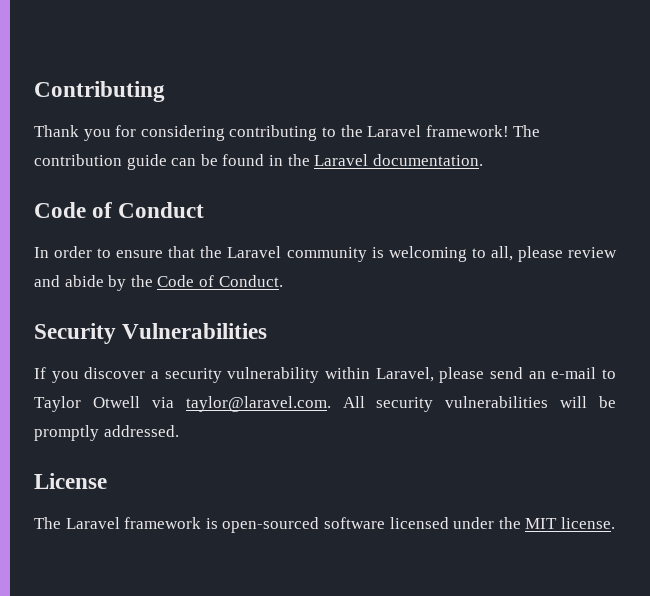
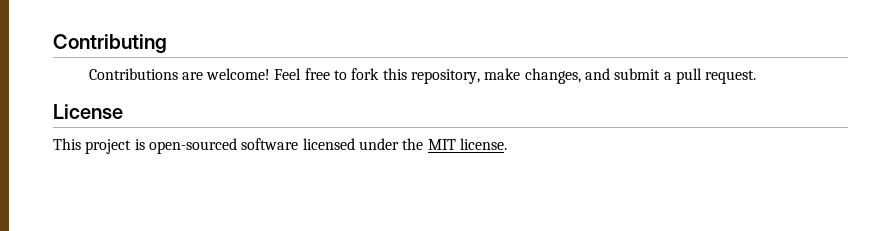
[34,125,541,141] [34,154,483,170] [34,202,205,218] [34,246,617,262] [34,275,283,291] [34,323,268,344] [34,367,616,383] [34,396,616,412] [34,425,179,441] [34,473,107,489] [34,517,202,529] Thank you for considering contributing to the Laravel framework! The contribution guide can be found in the Laravel documentation. // Code of Conduct // In order to ensure that the Laravel community is welcoming to all, please review and abide by the Code of Conduct. // Security Vulnerabilities // If you discover a security vulnerability within Laravel, please send an e-mail to Taylor Otwell via taylor@laravel.com. All security vulnerabilities will be promptly addressed. // License // The Laravel framework -> [88,68,757,84] [53,104,123,119] [53,138,132,154] Contributions are welcome! Feel free to fork this repository, make changes, and submit a pull request. // License // This project

